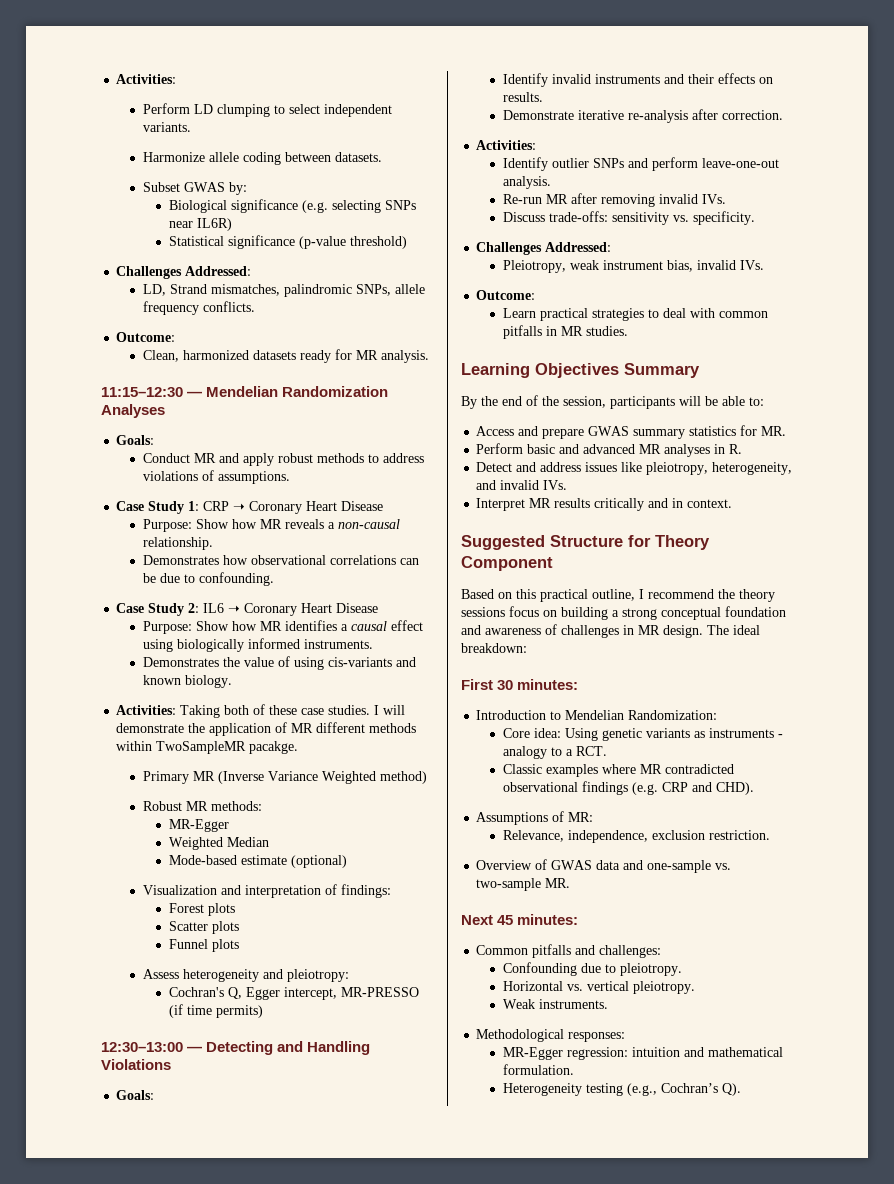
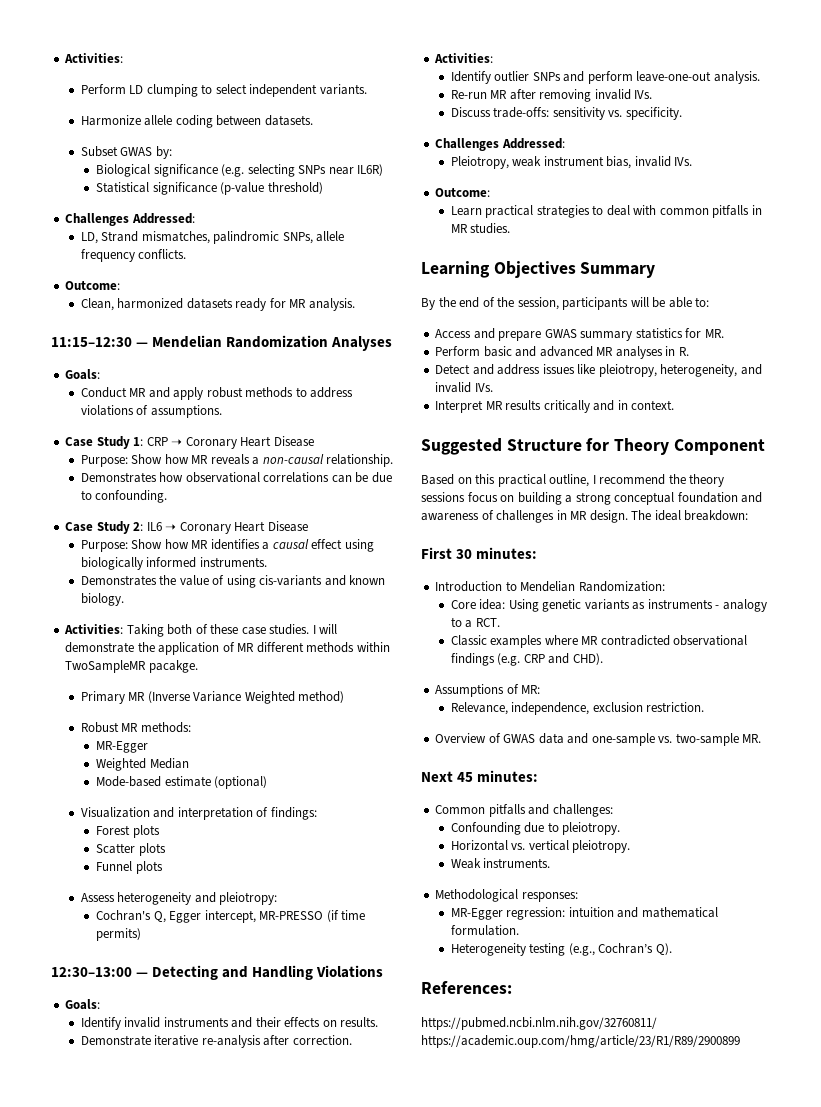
(741, 1089) none -> [421,981,512,994] [421,1017,657,1030] [421,1035,740,1048] // References: // https://pubmed.ncbi.nlm.nih.gov/32760811/ https://academic.oup.com/hmg/article/23/R1/R89/2900899

